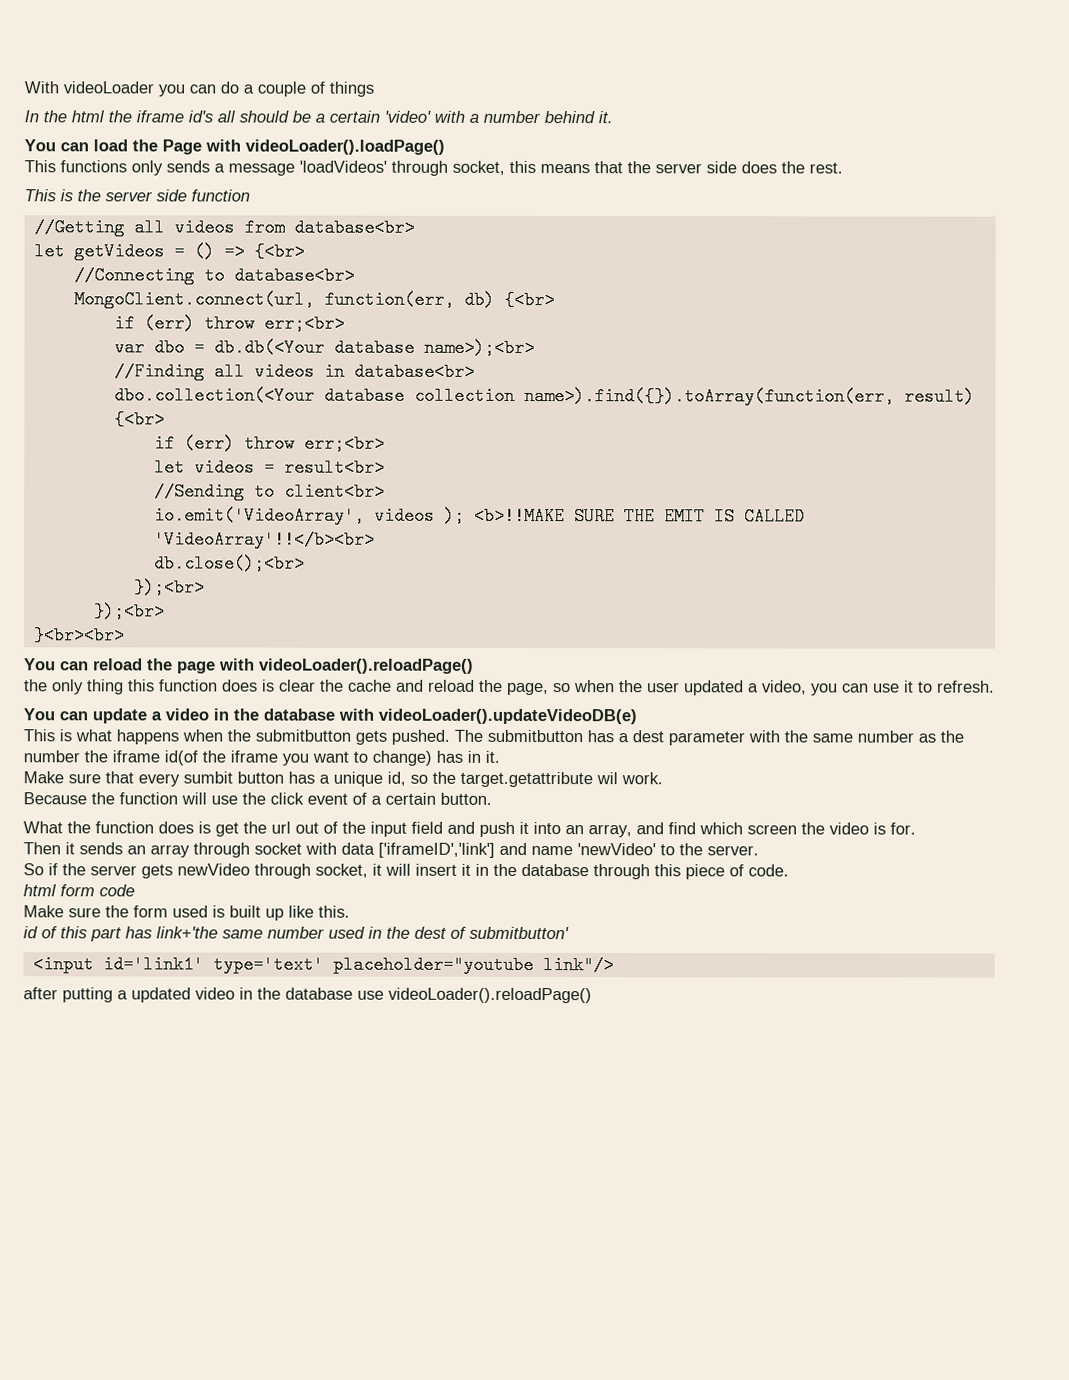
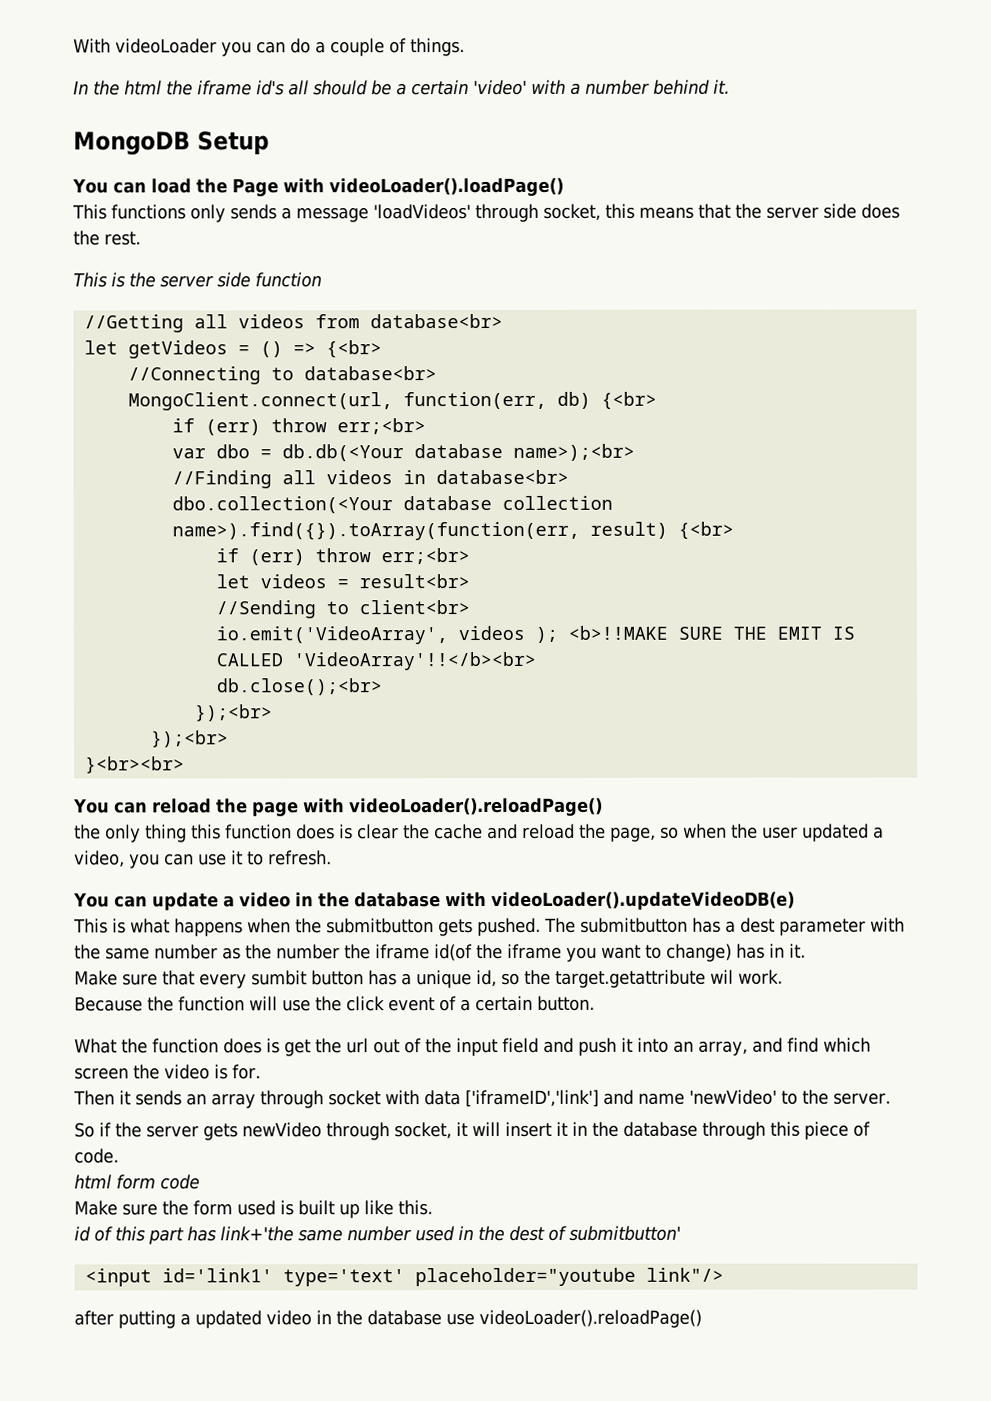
[329,81,374,97] things -> [410,38,465,57] things.
(613, 117) none -> [73,131,269,156] // MongoDB Setup

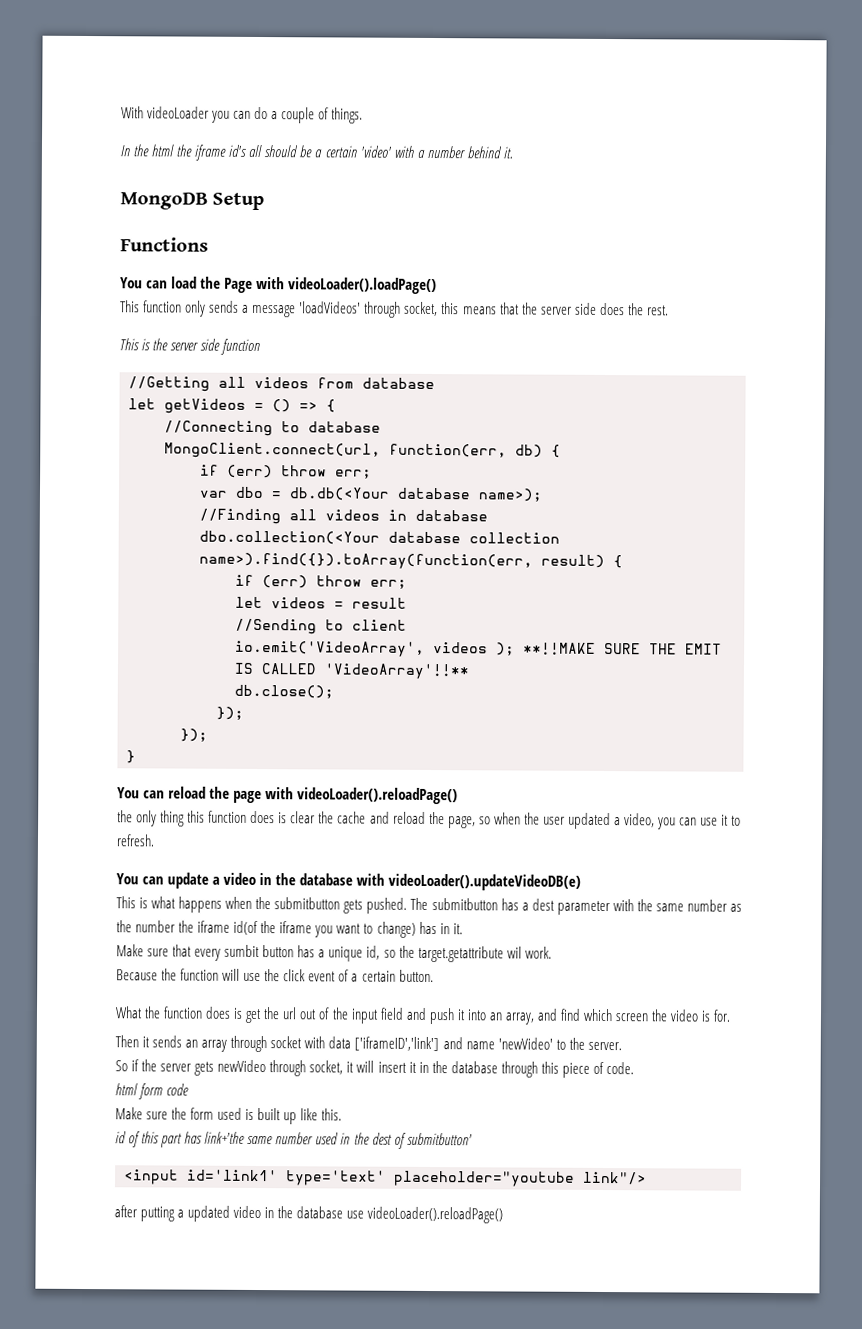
(269, 143) none -> [120,237,209,252] // Functions
[111,204,186,220] functions -> [143,300,183,313] function
[369,313,503,329] database<br> -> [362,377,435,390] database
[325,340,382,359] {<br> -> [326,399,336,413] {
[303,366,437,381] database<br> -> [308,421,381,433] database
[600,391,657,410] [171,418,426,436] {<br> // if (err) throw err;<br> -> [551,444,561,458] [200,464,372,479] { // if (err) throw err;
[512,443,635,461] name>);<br> -> [478,488,543,502] name>);
[435,469,569,485] database<br> -> [415,509,488,522] database
[677,521,734,540] [215,548,470,566] {<br> // if (err) throw err;<br> -> [613,555,623,569] [235,574,407,589] { // if (err) throw err;
[358,574,470,589] result<br> -> [352,597,407,609] result
[358,600,470,615] client<br> -> [352,619,407,631] client
[567,625,668,640] <b>!!MAKE -> [523,642,596,655] **!!MAKE
[292,651,536,671] [215,678,382,696] [194,704,273,722] [150,730,229,748] [84,756,185,774] 'VideoArray'!!</b><br> // db.close();<br> // });<br> // });<br> // }<br><br> -> [324,663,470,680] [234,684,334,699] [216,706,244,720] [180,728,208,742] [126,750,136,764] 'VideoArray'!!** // db.close(); // }); // }); // }

